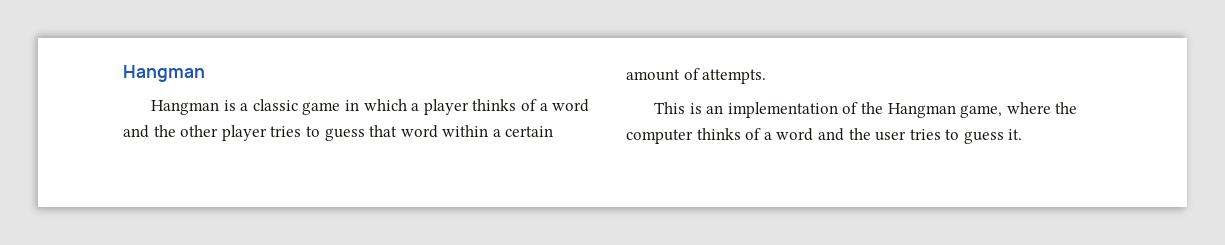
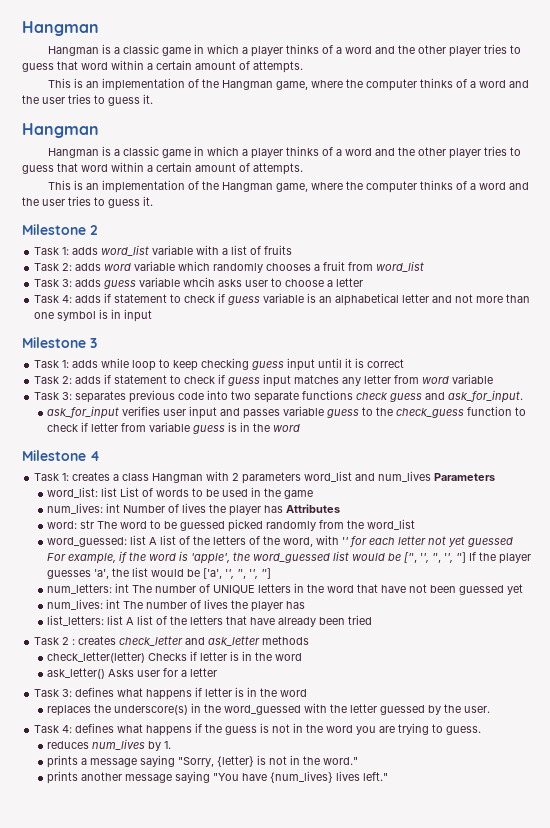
(1023, 134) none -> [22,123,99,138] [48,146,522,159] [22,162,303,175] [48,180,530,193] [22,196,153,208] [22,224,98,235] [34,245,293,256] [34,261,425,273] [34,277,364,289] [34,293,531,306] [34,309,153,322] [22,337,97,348] [34,358,405,371] [34,374,494,387] [34,390,524,403] [47,406,527,419] [47,422,301,434] [22,450,100,461] [34,471,496,484] [47,487,314,499] [47,503,341,516] [47,519,416,532] [47,535,514,547] [47,551,532,564] [47,567,272,579] [47,583,524,595] [47,599,306,612] [47,615,373,627] [34,636,310,646] [47,651,303,663] [47,668,218,679] [34,687,308,700] [47,703,491,716] [34,723,482,736] [47,739,172,751] [47,755,359,768] [47,771,389,784] // Hangman // Hangman is a classic game in which a player thinks of a word and the other player tries to guess that word within a certain amount of attempts. // This is an implementation of the Hangman game, where the computer thinks of a word and the user tries to guess it. // Milestone 2 // Task 1: adds word_list variable with a list of fruits // Task 2: adds word variable which randomly chooses a fruit from word_list // Task 3: adds guess variable whcih asks user to choose a letter // Task 4: adds if statement to check if guess variable is an alphabetical letter and not more than one symbol is in input // Milestone 3 // Task 1: adds while loop to keep checking guess input until it is correct // Task 2: adds if statement to check if guess input matches any letter from word variable // Task 3: separates previous code into two separate functions check guess and ask_for_input. // ask_for_input verifies user input and passes variable guess to the check_guess function to check if letter from variable guess is in the word // Milestone 4 // Task 1: creates a class Hangman with 2 parameters word_list and num_lives Parameters // word_list: list List of words to be used in the game // num_lives: int Number of lives the player has Attributes // word: str The word to be guessed picked randomly from the word_list // word_guessed: list A list of the letters of the word, with '' for each letter not yet guessed For example, if the word is 'apple', the word_guessed list would be ['', '', '', '', ''] If the player guesses 'a', the list would be ['a', '', '', '', ''] // num_letters: int The number of UNIQUE letters in the word that have not been guessed yet // num_lives: int The number of lives the player has // list_letters: list A list of the letters that have already been tried // Task 2 : creates check_letter and ask_letter methods // check_letter(letter) Checks if letter is in the word // ask_letter() Asks user for a letter // Task 3: defines what happens if letter is in the word // replaces the underscore(s) in the word_guessed with the letter guessed by the user. // Task 4: defines what happens if the guess is not in the word you are trying to guess. // reduces num_lives by 1. // prints a message saying "Sorry, {letter} is not in the word." // prints another message saying "You have {num_lives} lives left."

